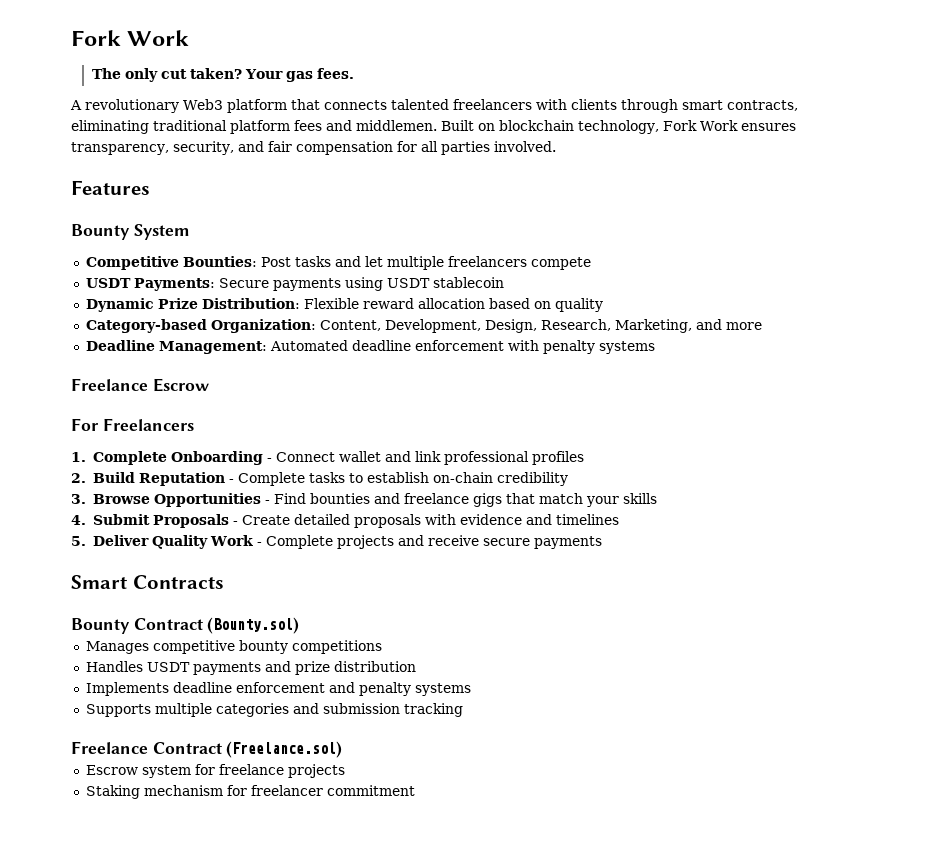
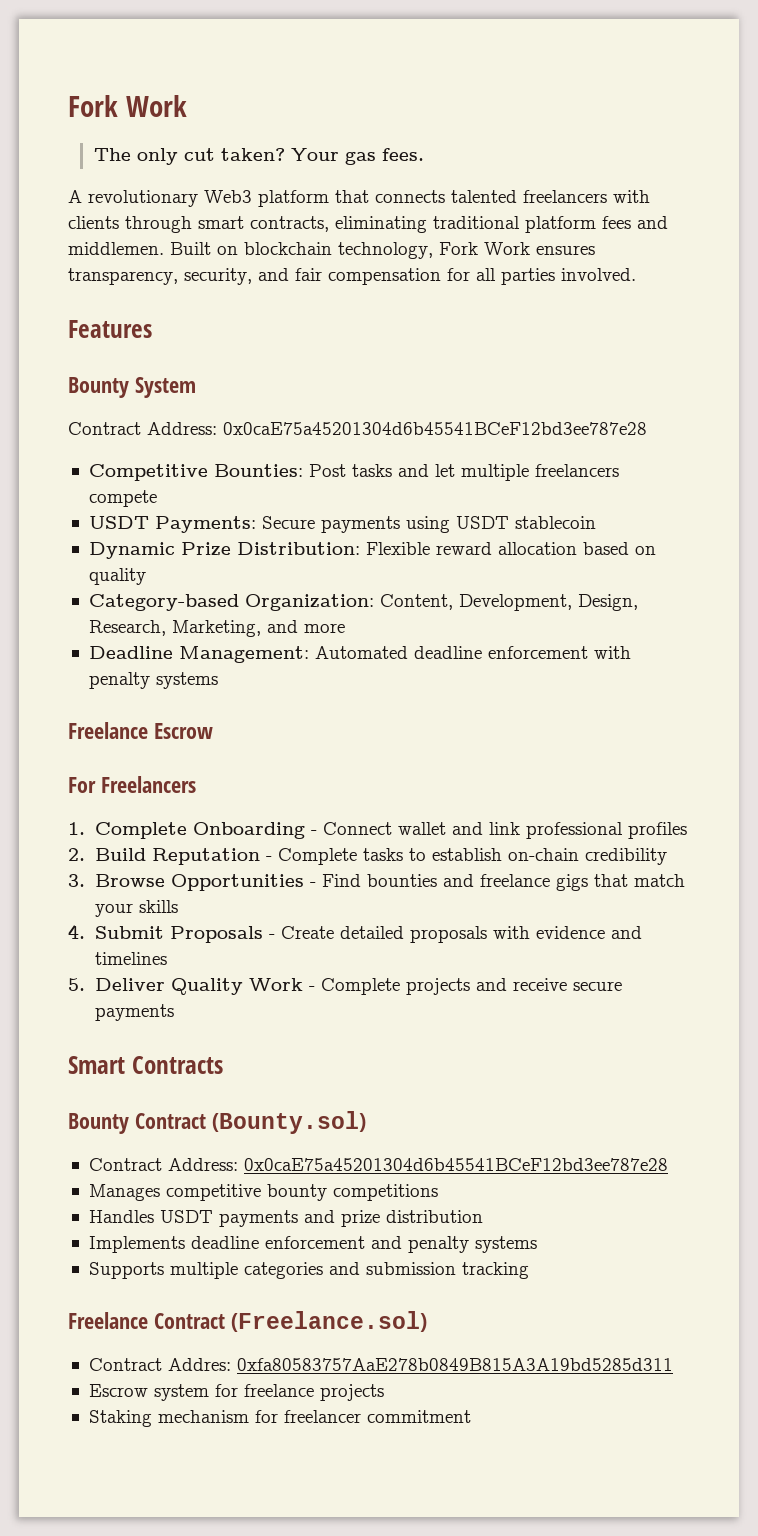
(190, 232) none -> [68,422,647,435] // Contract Address: 0x0caE75a45201304d6b45541BCeF12bd3ee787e28
(300, 625) none -> [88,1158,668,1171] // Contract Address: 0x0caE75a45201304d6b45541BCeF12bd3ee787e28
(343, 749) none -> [88,1358,673,1371] // Contract Addres: 0xfa80583757AaE278b0849B815A3A19bd5285d311

